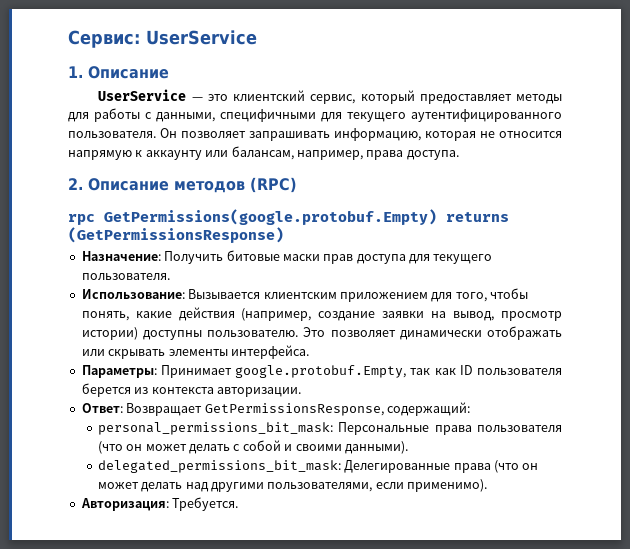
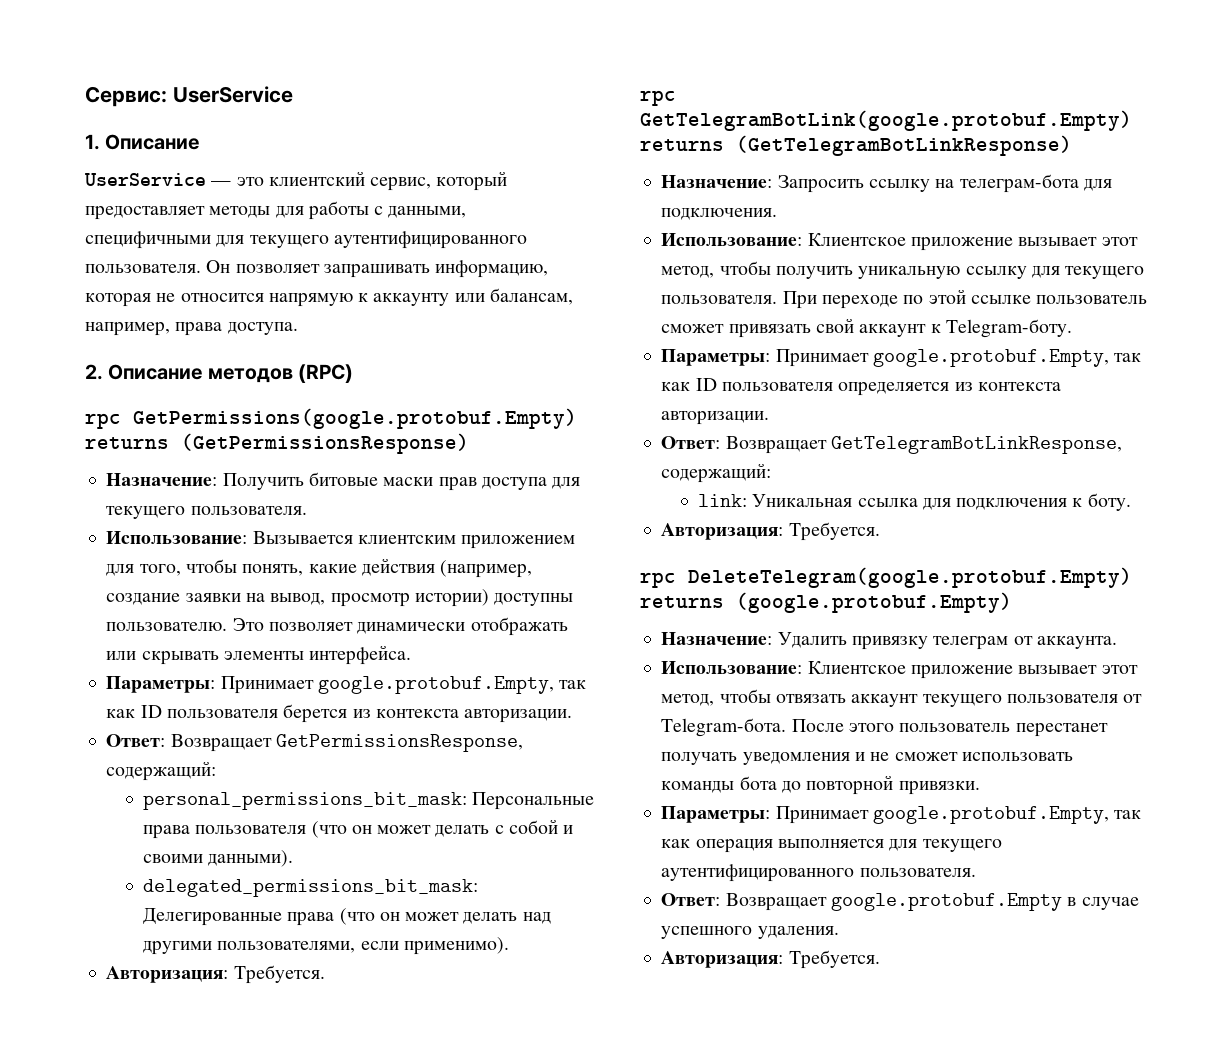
(239, 504) none -> [640,90,676,106] [640,110,1132,131] [640,135,1072,156] [661,174,1112,193] [661,208,778,220] [661,233,1138,251] [661,261,1145,279] [661,289,1148,309] [661,318,1072,338] [661,349,1142,367] [661,378,1061,396] [661,411,770,425] [661,436,1122,454] [661,463,772,483] [698,493,1131,511] [661,522,880,541] [640,567,1132,588] [640,592,1012,613] [661,632,1117,650] [661,661,1138,679] [661,689,1143,707] [661,718,1108,737] [661,752,1073,765] [661,775,980,795] [661,806,1142,824] [661,839,1002,853] [661,864,976,882] [661,893,1139,911] [661,926,839,939] [661,950,880,969] // rpc GetTelegramBotLink(google.protobuf.Empty) returns (GetTelegramBotLinkResponse) // Назначение: Запросить ссылку на телеграм-бота для подключения. // Использование: Клиентское приложение вызывает этот метод, чтобы получить уникальную ссылку для текущего пользователя. При переходе по этой ссылке пользователь сможет привязать свой аккаунт к Telegram-боту. // Параметры: Принимает google.protobuf.Empty, так как ID пользователя определяется из контекста авторизации. // Ответ: Возвращает GetTelegramBotLinkResponse, содержащий: // link: Уникальная ссылка для подключения к боту. // Авторизация: Требуется. // rpc DeleteTelegram(google.protobuf.Empty) returns (google.protobuf.Empty) // Назначение: Удалить привязку телеграм от аккаунта. // Использование: Клиентское приложение вызывает этот метод, чтобы отвязать аккаунт текущего пользователя от Telegram-бота. После этого пользователь перестанет получать уведомления и не сможет использовать команды бота до повторной привязки. // Параметры: Принимает google.protobuf.Empty, так как операция выполняется для текущего аутентифицированного пользователя. // Ответ: Возвращает google.protobuf.Empty в случае успешного удаления. // Авторизация: Требуется.

